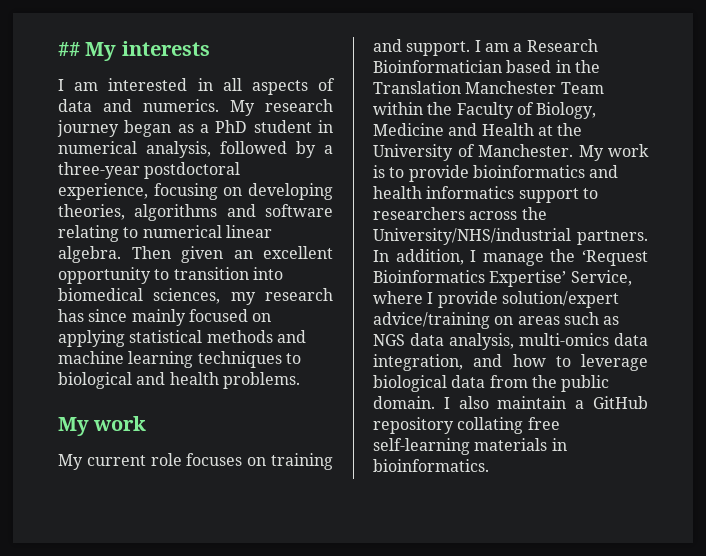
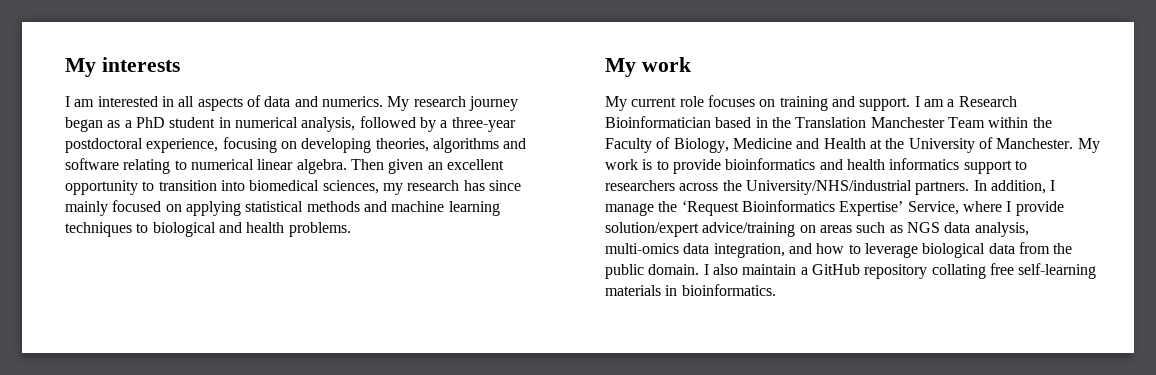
[58,42,80,56] ## -> (65, 67) none

